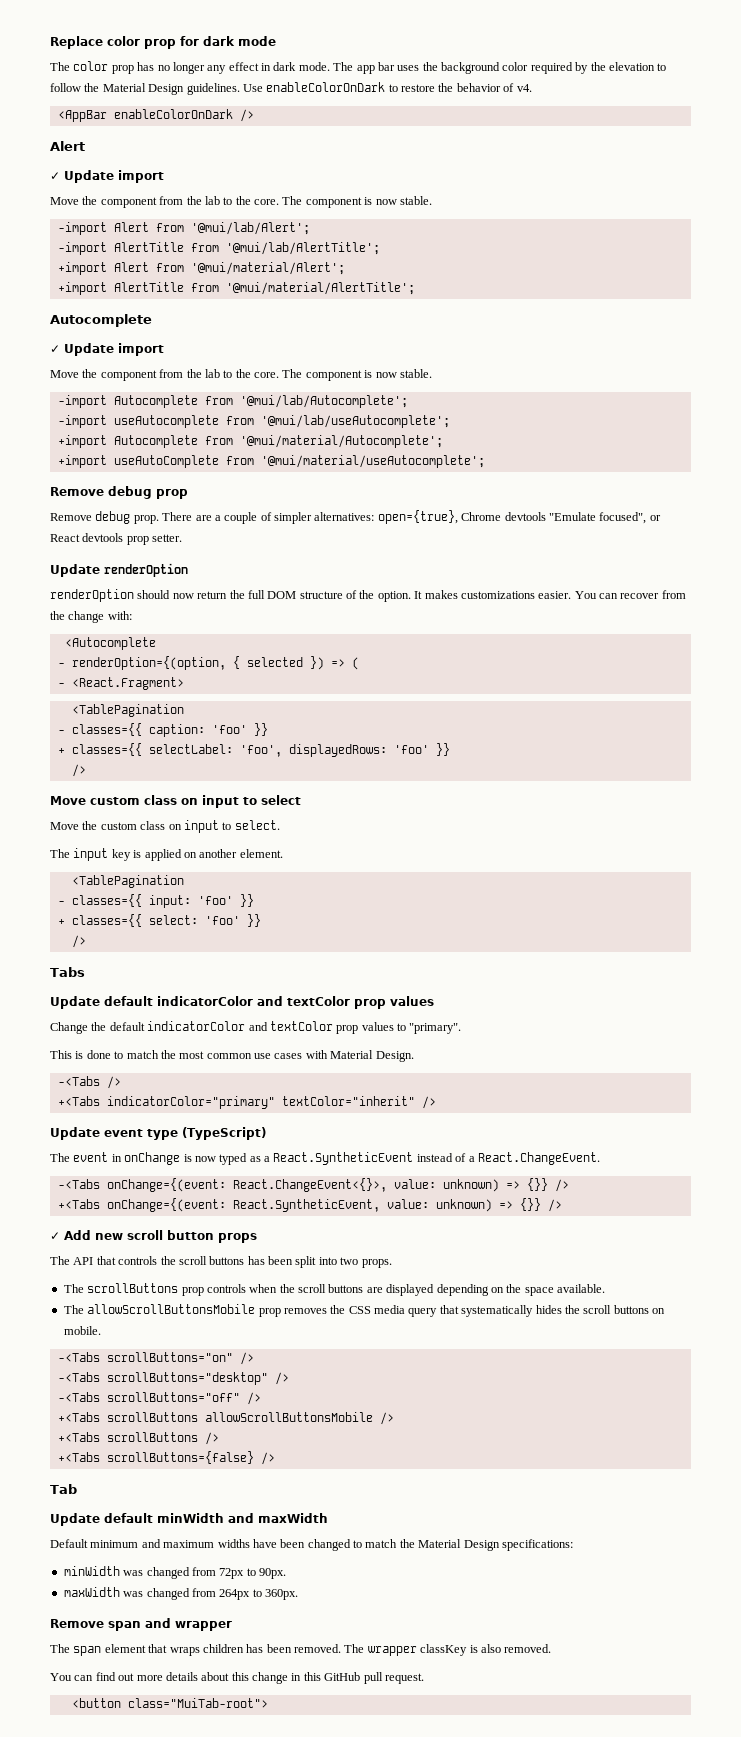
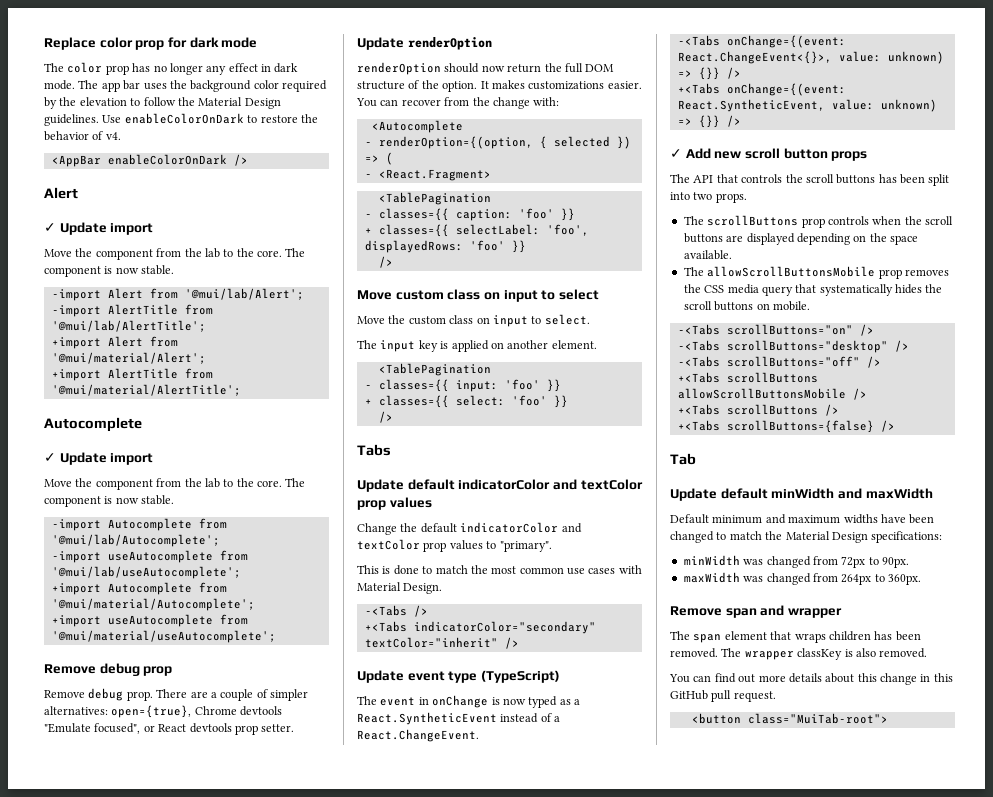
[113,455,219,468] useAutoComplete -> [107,614,213,627] useAutocomplete
[106,1096,275,1109] indicatorColor="primary" -> [413,621,596,634] indicatorColor="secondary"

